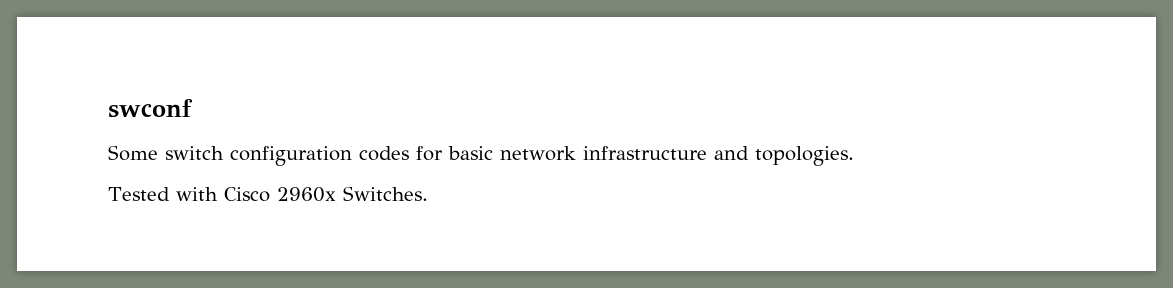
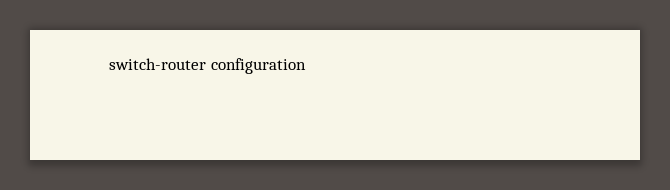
[108,99,193,118] [108,145,854,166] [108,186,428,202] swconf // Some switch configuration codes for basic network infrastructure and topologies. // Tested with Cisco 2960x Switches. -> [109,58,306,74] switch-router configuration

